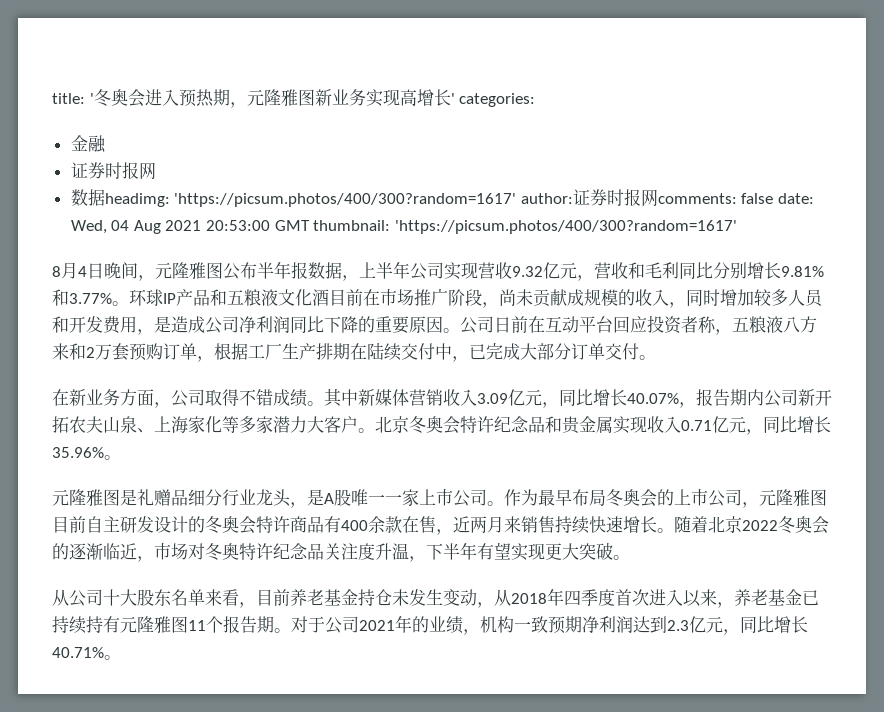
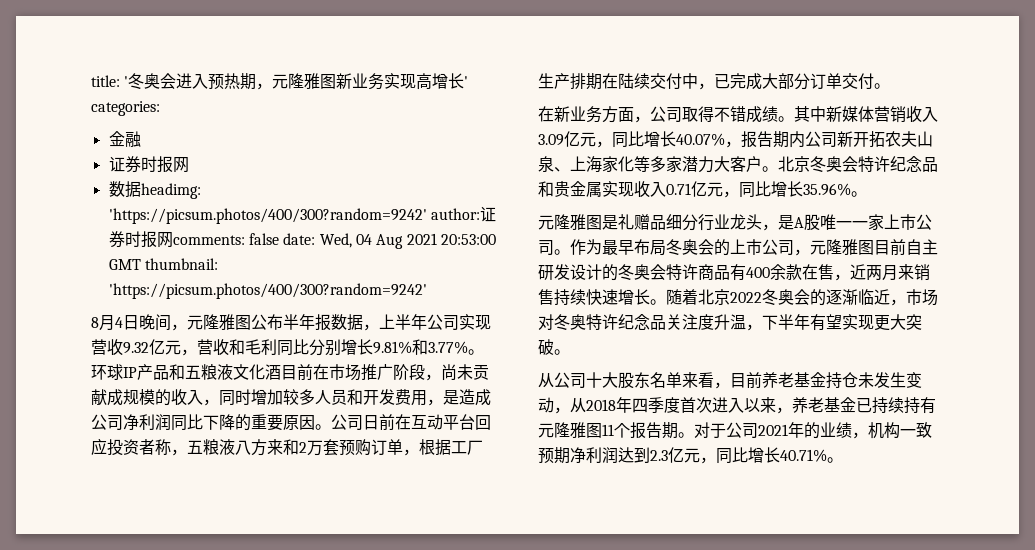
[174,193,517,207] 'https://picsum.photos/400/300?random=1617' -> [108,208,427,224] 'https://picsum.photos/400/300?random=9242'
[394,220,737,234] 'https://picsum.photos/400/300?random=1617' -> [108,283,427,299] 'https://picsum.photos/400/300?random=9242'

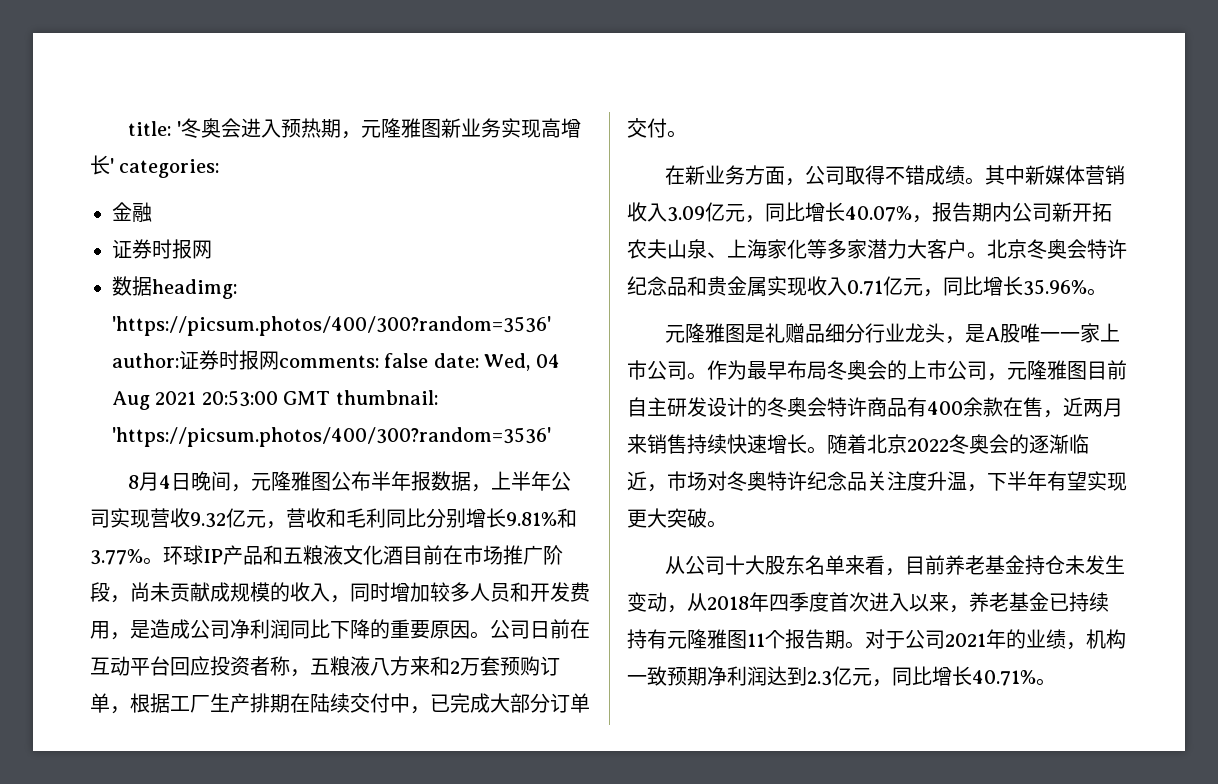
[108,208,427,224] 'https://picsum.photos/400/300?random=9242' -> [112,316,551,336] 'https://picsum.photos/400/300?random=3536'
[108,283,427,299] 'https://picsum.photos/400/300?random=9242' -> [112,427,551,447] 'https://picsum.photos/400/300?random=3536'

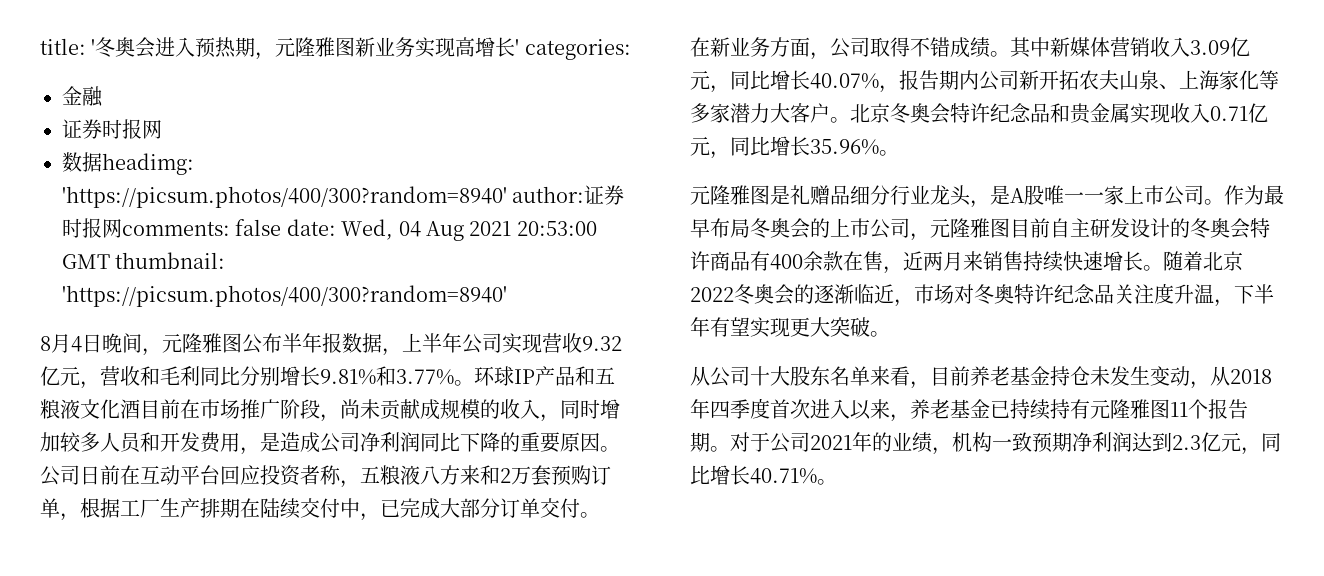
[112,316,551,336] 'https://picsum.photos/400/300?random=3536' -> [62,186,507,208] 'https://picsum.photos/400/300?random=8940'
[112,427,551,447] 'https://picsum.photos/400/300?random=3536' -> [62,285,507,307] 'https://picsum.photos/400/300?random=8940'

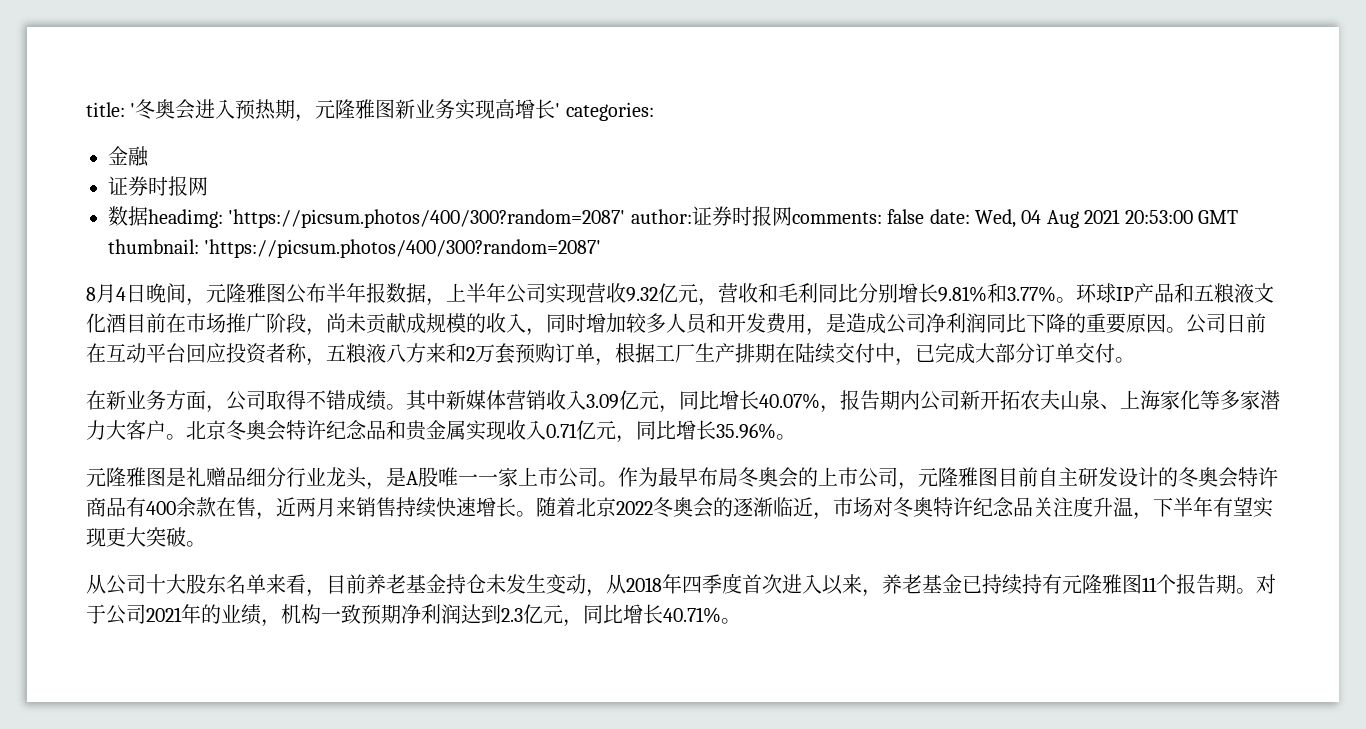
[62,186,507,208] 'https://picsum.photos/400/300?random=8940' -> [228,209,626,228] 'https://picsum.photos/400/300?random=2087'
[62,285,507,307] 'https://picsum.photos/400/300?random=8940' -> [204,239,602,258] 'https://picsum.photos/400/300?random=2087'

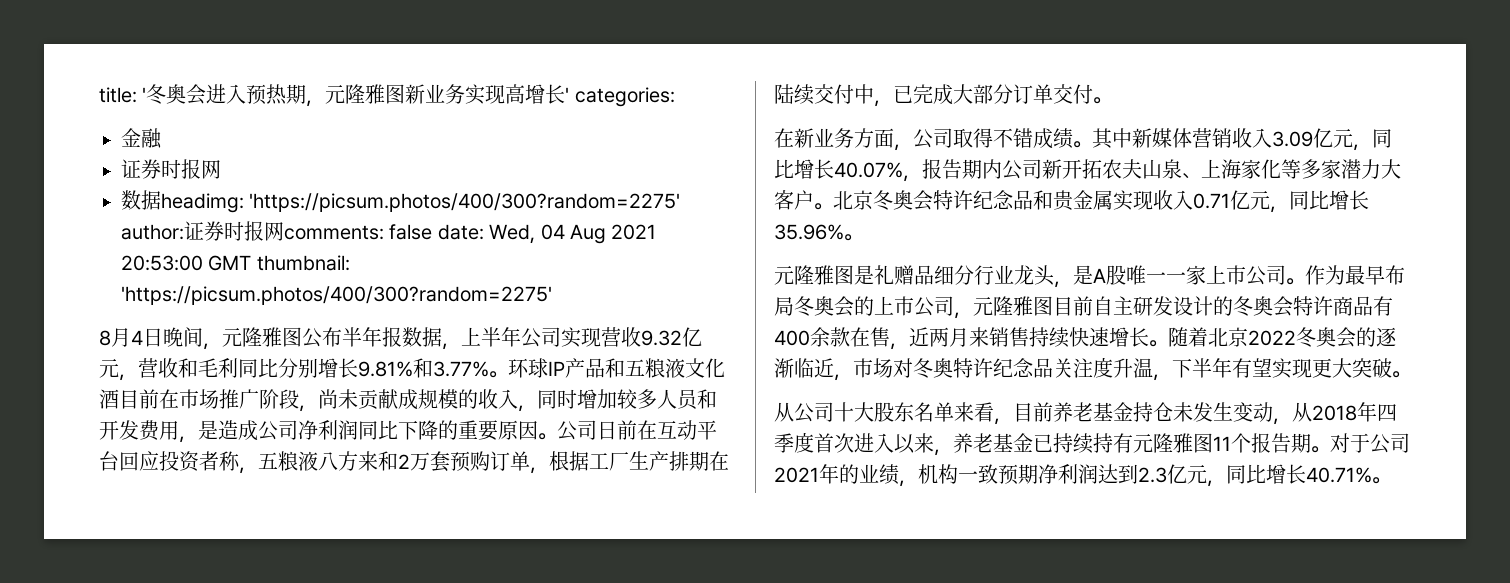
[228,209,626,228] 'https://picsum.photos/400/300?random=2087' -> [249,193,681,212] 'https://picsum.photos/400/300?random=2275'
[204,239,602,258] 'https://picsum.photos/400/300?random=2087' -> [121,286,552,305] 'https://picsum.photos/400/300?random=2275'

